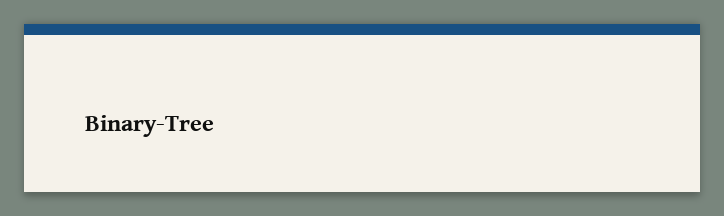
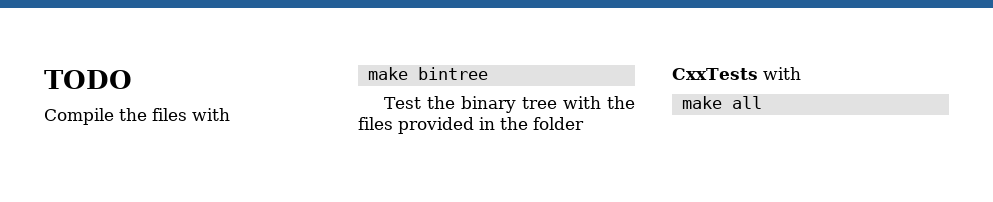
[85,115,214,137] Binary-Tree -> [44,70,132,89] [44,108,230,125] [367,67,488,80] [384,96,635,113] [358,117,584,134] [672,67,801,80] [681,96,762,109] TODO // Compile the files with // make bintree // Test the binary tree with the files provided in the folder CxxTests with // make all

